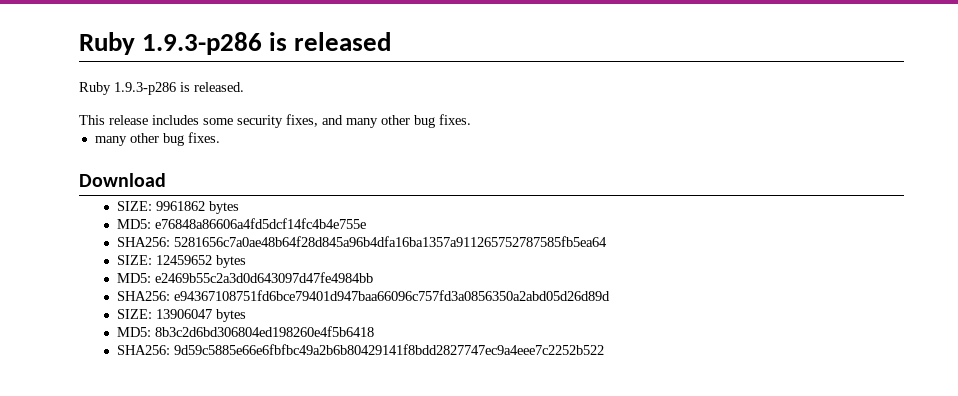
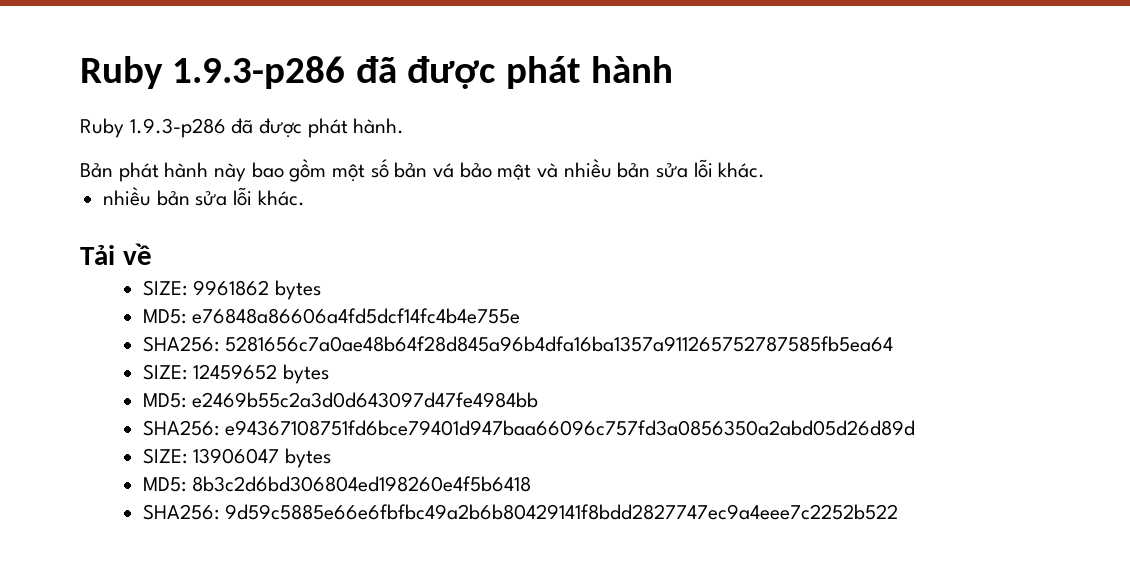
[79,32,392,55] [79,82,244,95] [79,114,471,128] [94,132,220,146] [79,173,166,187] Ruby 1.9.3-p286 is released // Ruby 1.9.3-p286 is released. // This release includes some security fixes, and many other bug fixes. // many other bug fixes. // Download -> [80,56,673,89] [80,118,405,138] [80,159,766,182] [103,187,305,206] [80,243,152,265] Ruby 1.9.3-p286 đã được phát hành // Ruby 1.9.3-p286 đã được phát hành. // Bản phát hành này bao gồm một số bản vá bảo mật và nhiều bản sửa lỗi khác. // nhiều bản sửa lỗi khác. // Tải về

